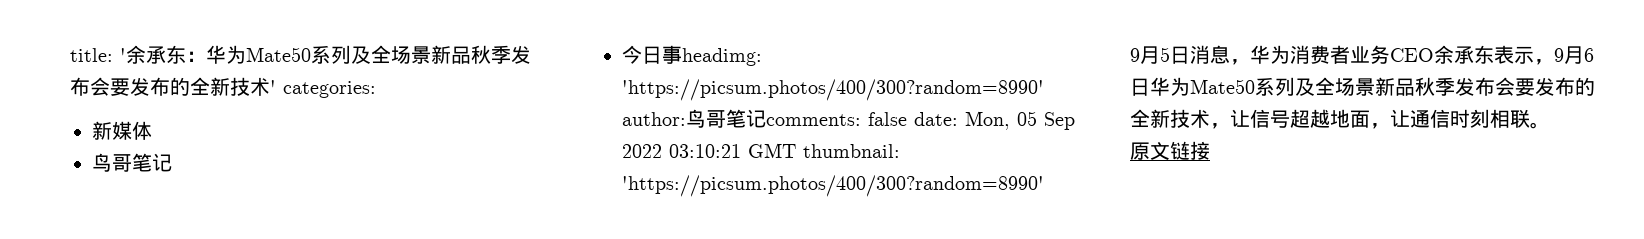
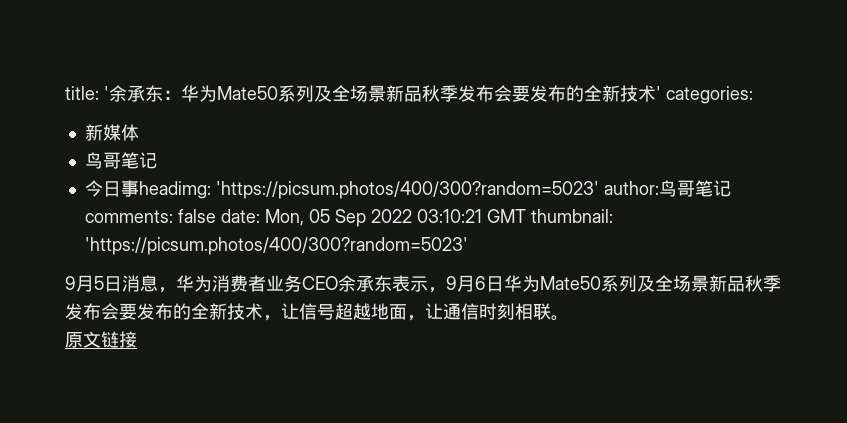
[622,79,1044,101] 'https://picsum.photos/400/300?random=8990' -> [215,181,599,199] 'https://picsum.photos/400/300?random=5023'
[622,175,1044,197] 'https://picsum.photos/400/300?random=8990' -> [84,237,468,255] 'https://picsum.photos/400/300?random=5023'

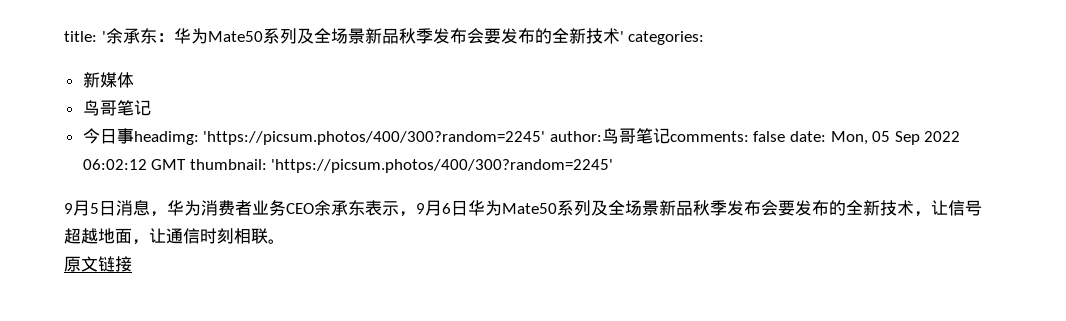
[215,181,599,199] 'https://picsum.photos/400/300?random=5023' -> [203,131,546,145] 'https://picsum.photos/400/300?random=2245'
[416,209,482,223] 03:10:21 -> [82,159,147,170] 06:02:12
[84,237,468,255] 'https://picsum.photos/400/300?random=5023' -> [271,159,614,173] 'https://picsum.photos/400/300?random=2245'

